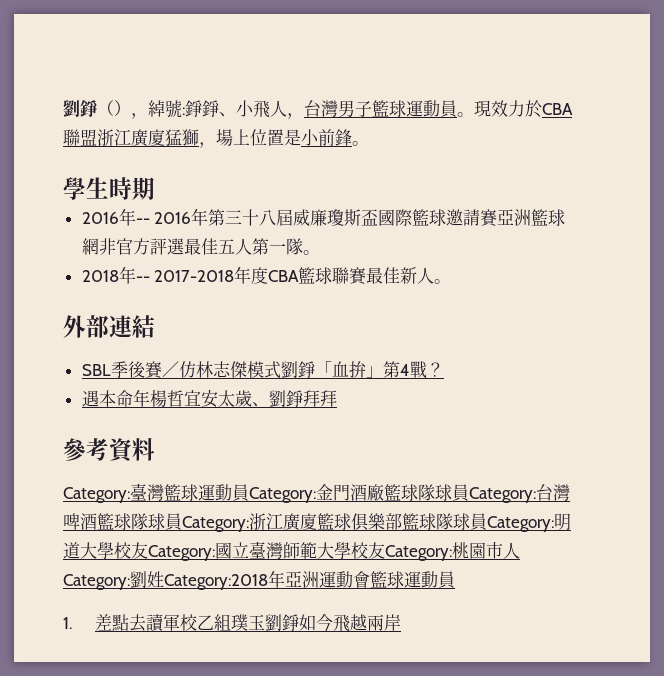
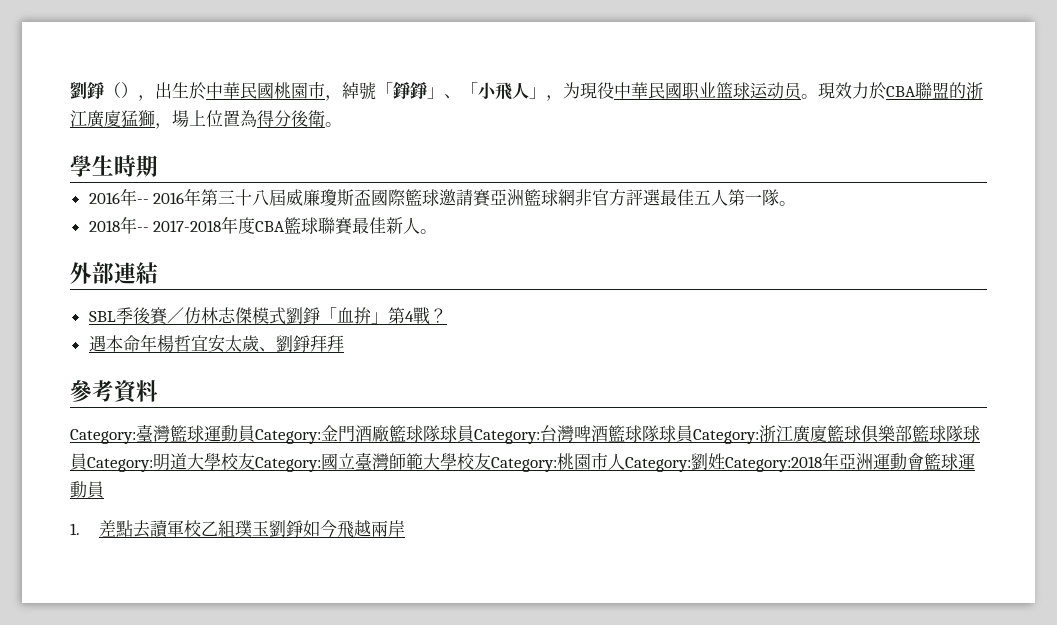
[148,100,457,119] 綽號:錚錚、小飛人，台灣男子籃球運動員 -> [155,82,803,101] 出生於中華民國桃園市，綽號「錚錚」、「小飛人」，为現役中華民國职业篮球运动员
(97, 137) none -> [949,82,966,99] 的
[284,129,352,146] 是小前鋒 -> [240,110,325,127] 為得分後衛

